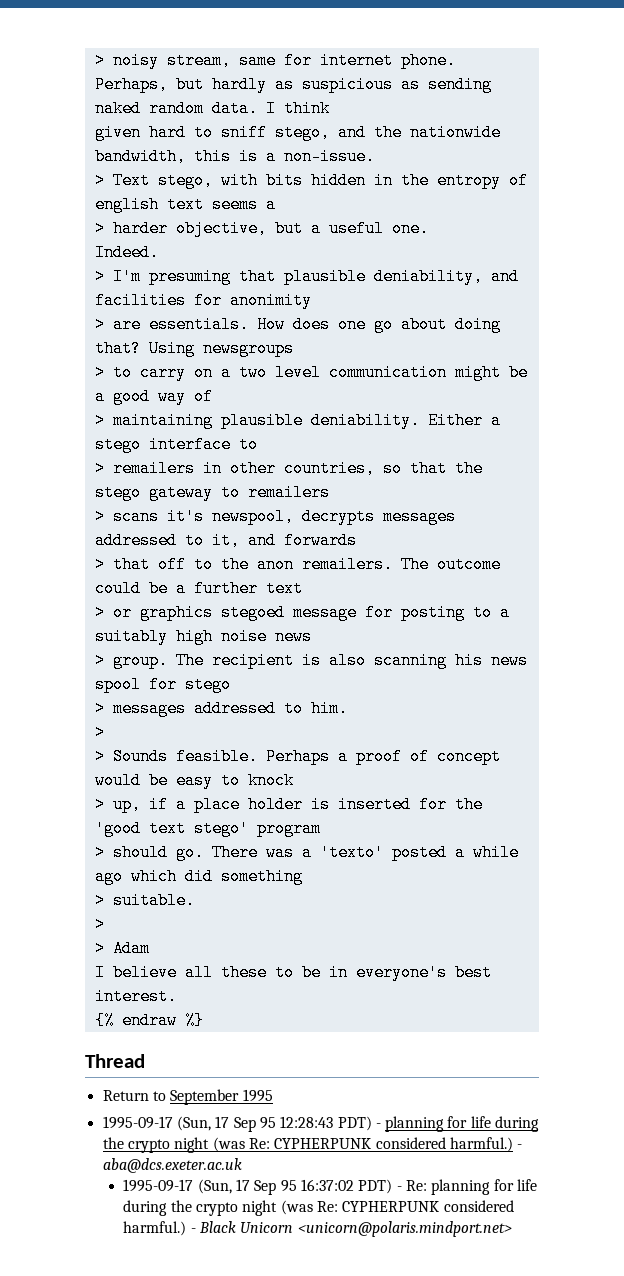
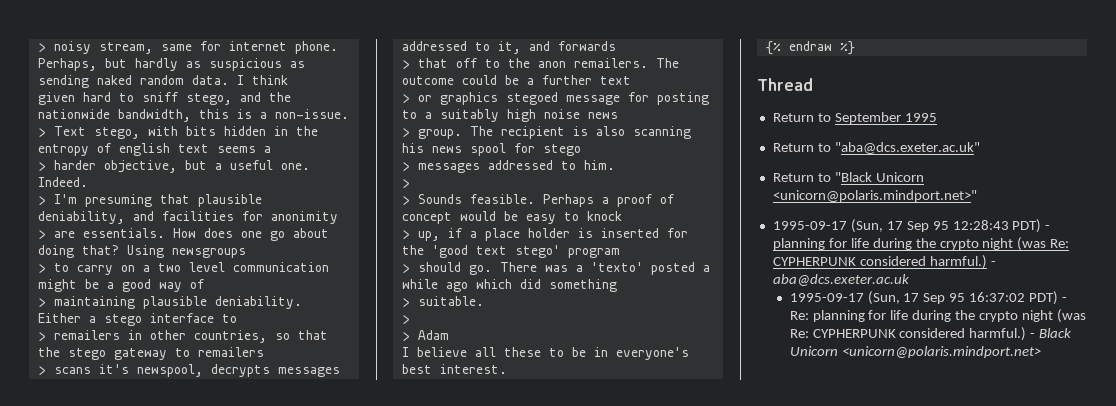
(273, 1095) none -> [772,142,980,154] [772,172,924,182] [772,190,977,202] // Return to "aba@dcs.exeter.ac.uk" // Return to "Black Unicorn <unicorn@polaris.mindport.net>"

